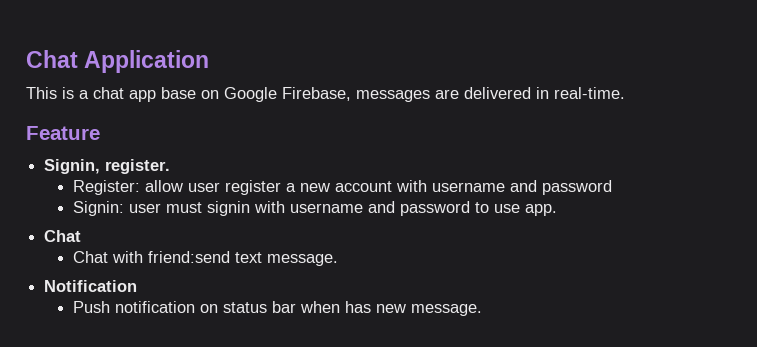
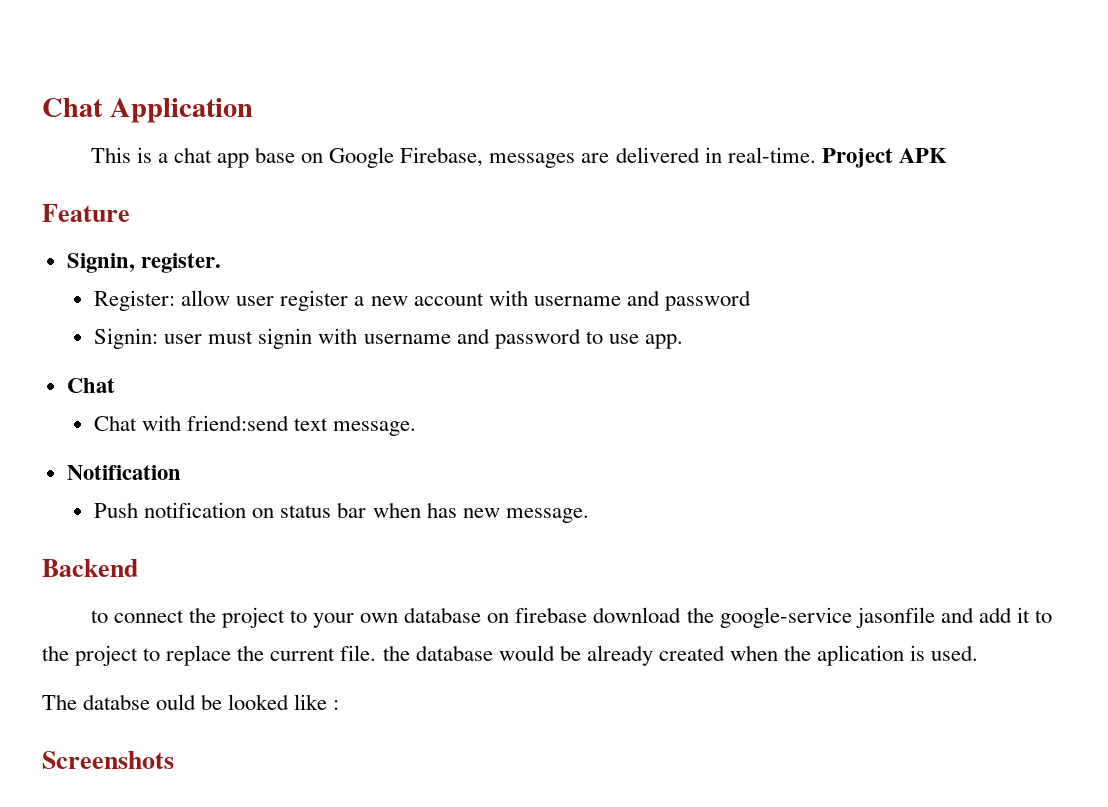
(625, 93) none -> [821,148,947,168] Project APK
(483, 310) none -> [42,559,138,577] [90,607,1053,628] [42,645,979,666] [42,694,340,710] [42,751,174,769] // Backend // to connect the project to your own database on firebase download the google-service jasonfile and add it to the project to replace the current file. the database would be already created when the aplication is used. // The databse ould be looked like : // Screenshots

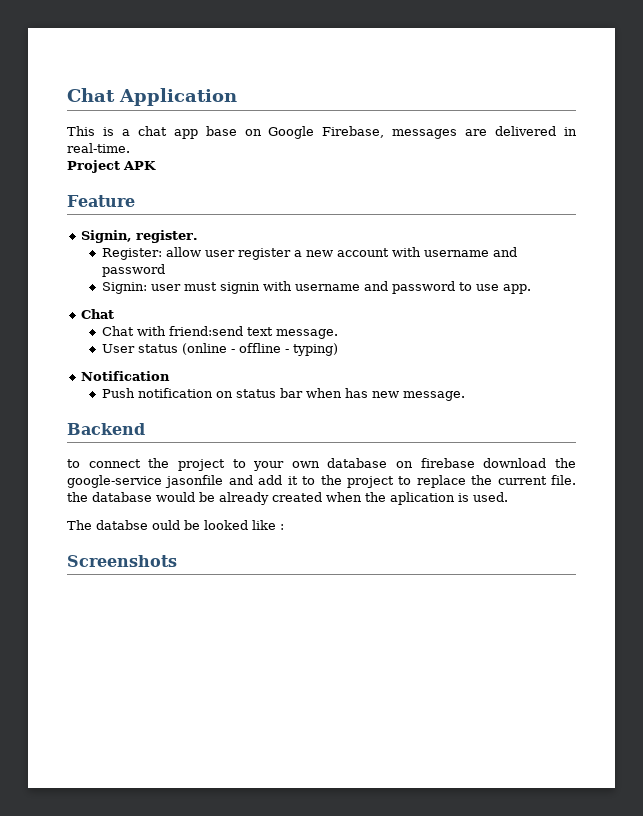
(816, 155) none -> (130, 148) //
(417, 428) none -> [101,343,338,356] // User status (online - offline - typing)

